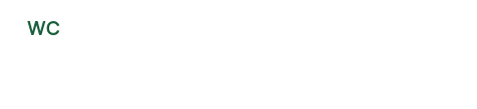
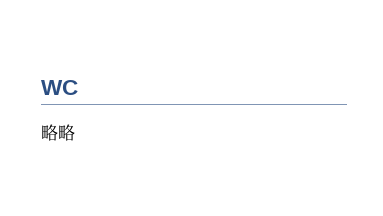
(61, 28) none -> [41,124,75,141] // 略略

